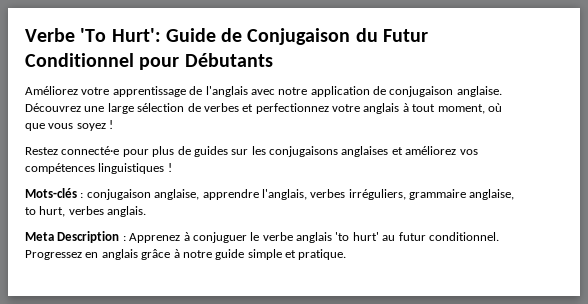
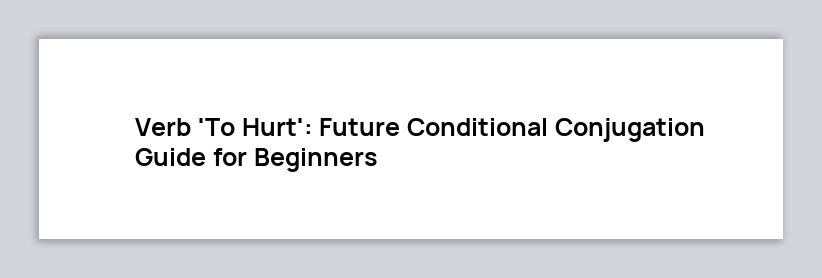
[25,28,75,42] Verbe -> [135,118,191,136] Verb
[165,28,428,45] [25,53,273,70] [25,86,502,97] [25,103,502,114] [25,120,114,131] [25,146,478,157] [25,163,172,174] [25,188,515,200] [25,206,147,217] [25,231,499,243] [25,249,347,260] Guide de Conjugaison du Futur Conditionnel pour Débutants // Améliorez votre apprentissage de l'anglais avec notre application de conjugaison anglaise. Découvrez une large sélection de verbes et perfectionnez votre anglais à tout moment, où que vous soyez ! // Restez connecté·e pour plus de guides sur les conjugaisons anglaises et améliorez vos compétences linguistiques ! // Mots-clés : conjugaison anglaise, apprendre l'anglais, verbes irréguliers, grammaire anglaise, to hurt, verbes anglais. // Meta Description : Apprenez à conjuguer le verbe anglais 'to hurt' au futur conditionnel. Progressez en anglais grâce à notre guide simple et pratique. -> [319,118,705,142] [135,148,378,172] Future Conditional Conjugation Guide for Beginners

